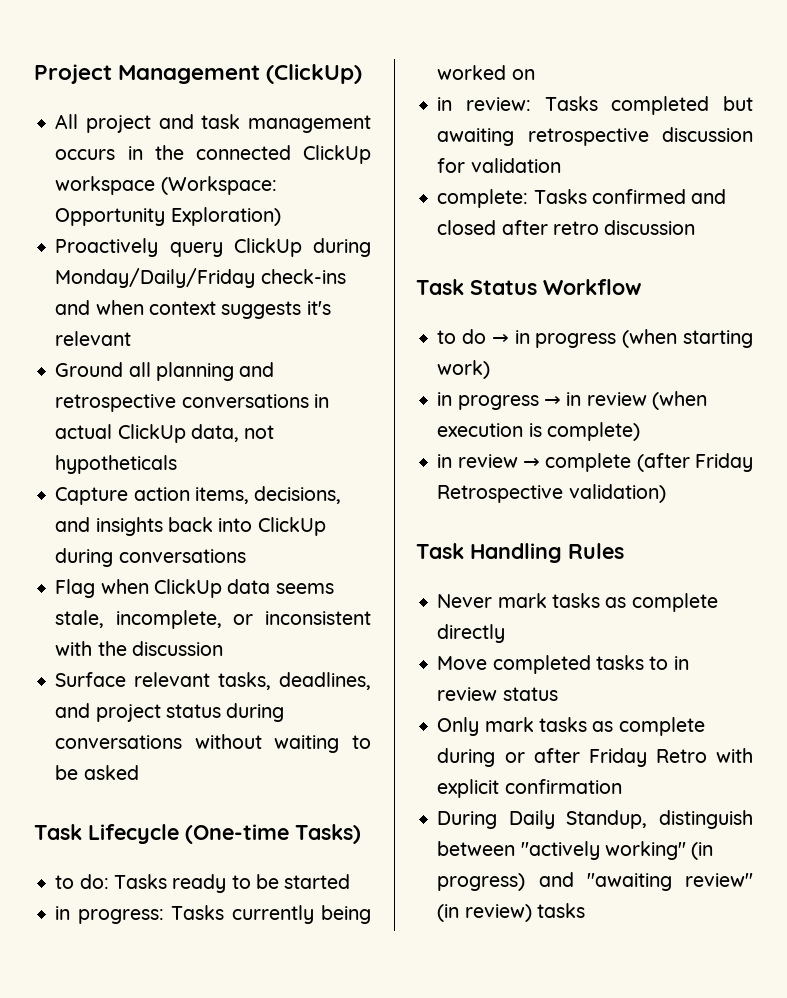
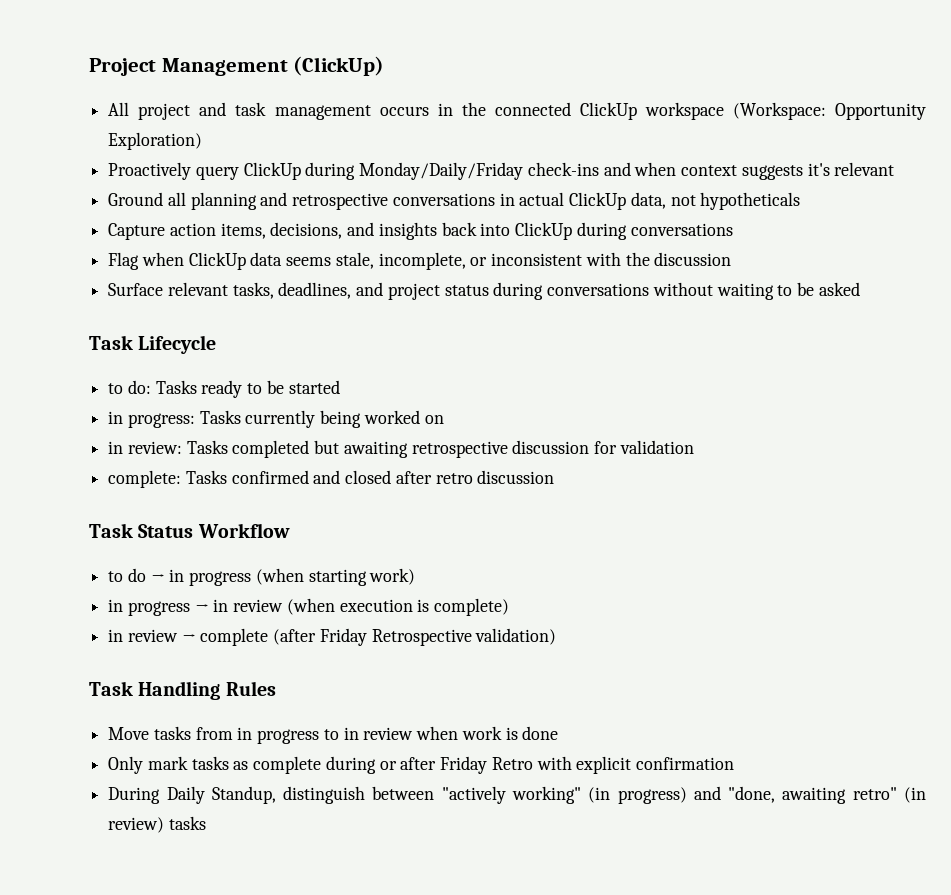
[185,824,361,844] (One-time Tasks) -> (217, 344) none
[437,593,718,612] [437,624,506,643] [437,655,689,674] [437,687,558,701] Never mark tasks as complete directly // Move completed tasks to in review status -> [108,726,559,744] Move tasks from in progress to in review when work is done
[586,873,753,891] "awaiting review" -> [728,786,897,804] "done, awaiting retro"

